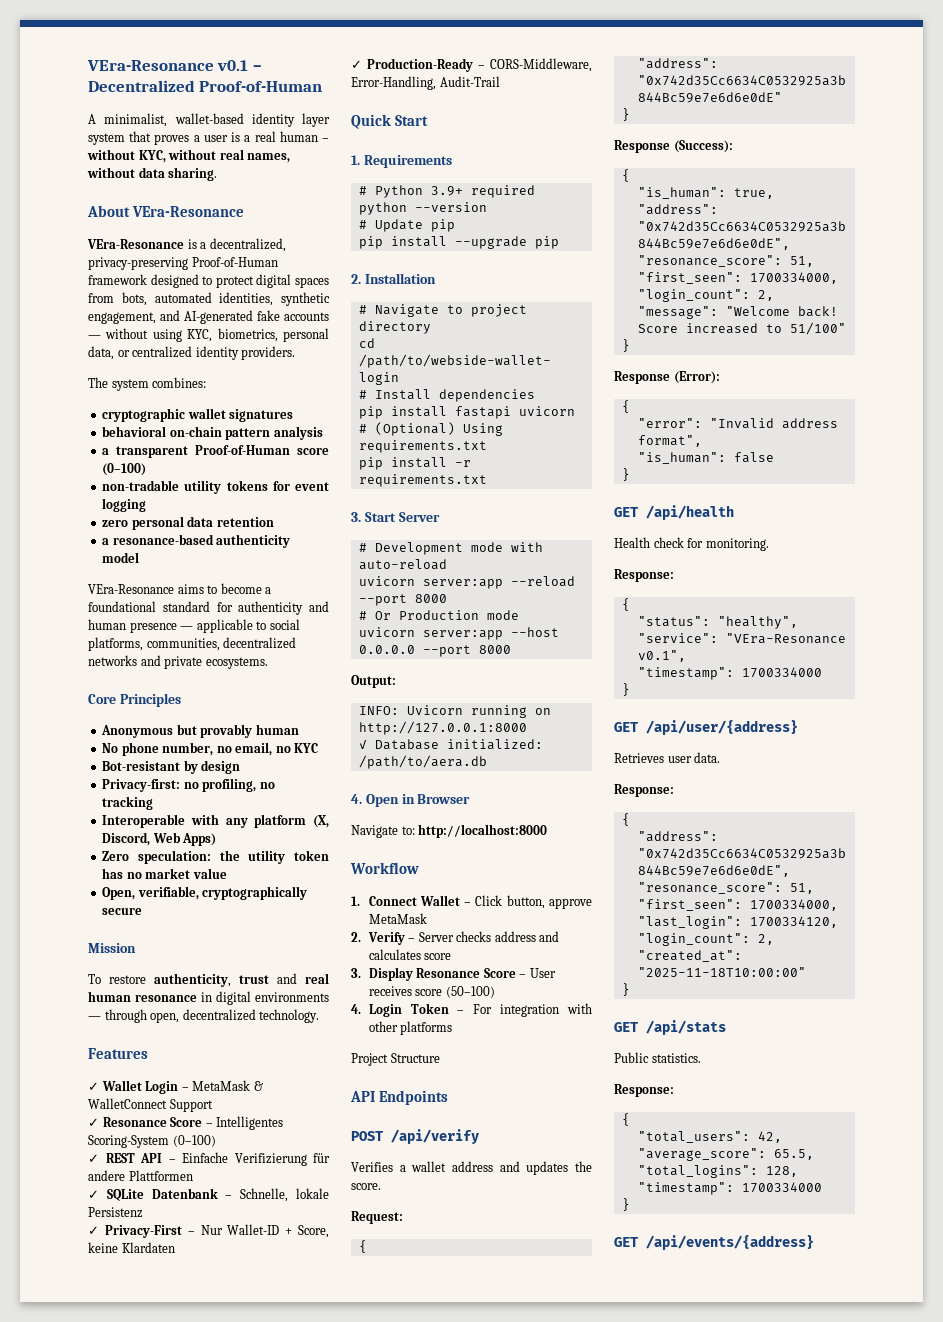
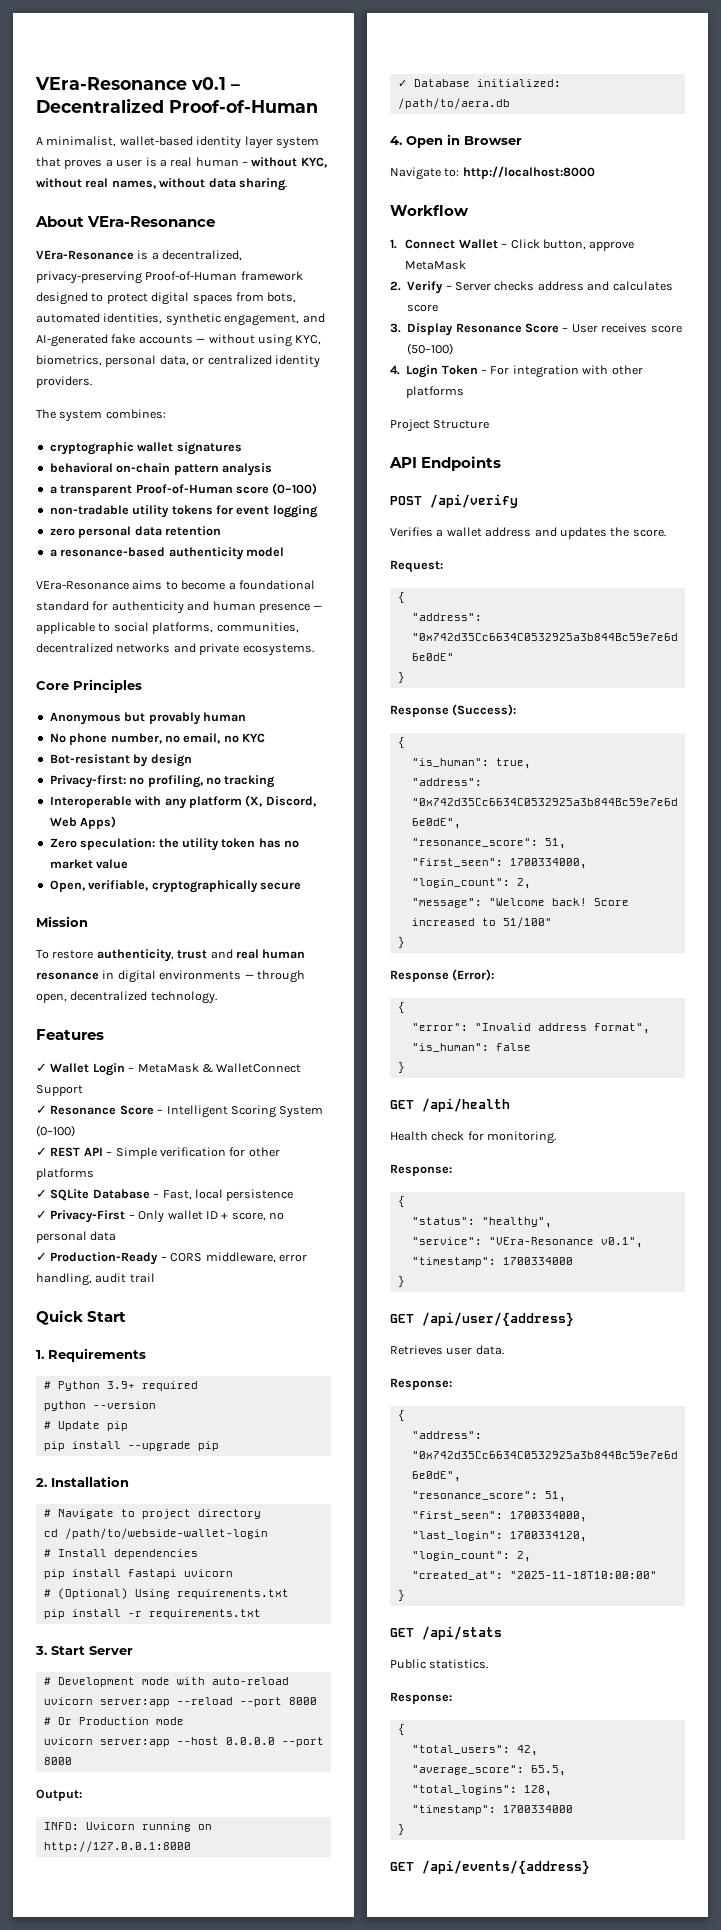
[216,1116,284,1130] [88,1135,169,1148] Intelligentes Scoring-System -> [166,1105,324,1118] Intelligent Scoring System
[182,1152,330,1166] [88,1170,193,1181] [88,1188,329,1202] [88,1207,143,1218] [88,1224,329,1238] [88,1242,175,1253] [351,58,592,72] [351,76,500,90] Einfache Verifizierung für andere Plattformen // ✓ SQLite Datenbank – Schnelle, lokale Persistenz // ✓ Privacy-First – Nur Wallet-ID + Score, keine Klardaten // ✓ Production-Ready – CORS-Middleware, Error-Handling, Audit-Trail -> [115,1147,280,1159] [36,1168,94,1180] [36,1189,294,1201] [36,1210,284,1223] [36,1231,117,1243] [36,1252,307,1265] [36,1273,155,1286] Simple verification for other platforms // ✓ SQLite Database – Fast, local persistence // ✓ Privacy-First – Only wallet ID + score, no personal data // ✓ Production-Ready – CORS middleware, error handling, audit trail

